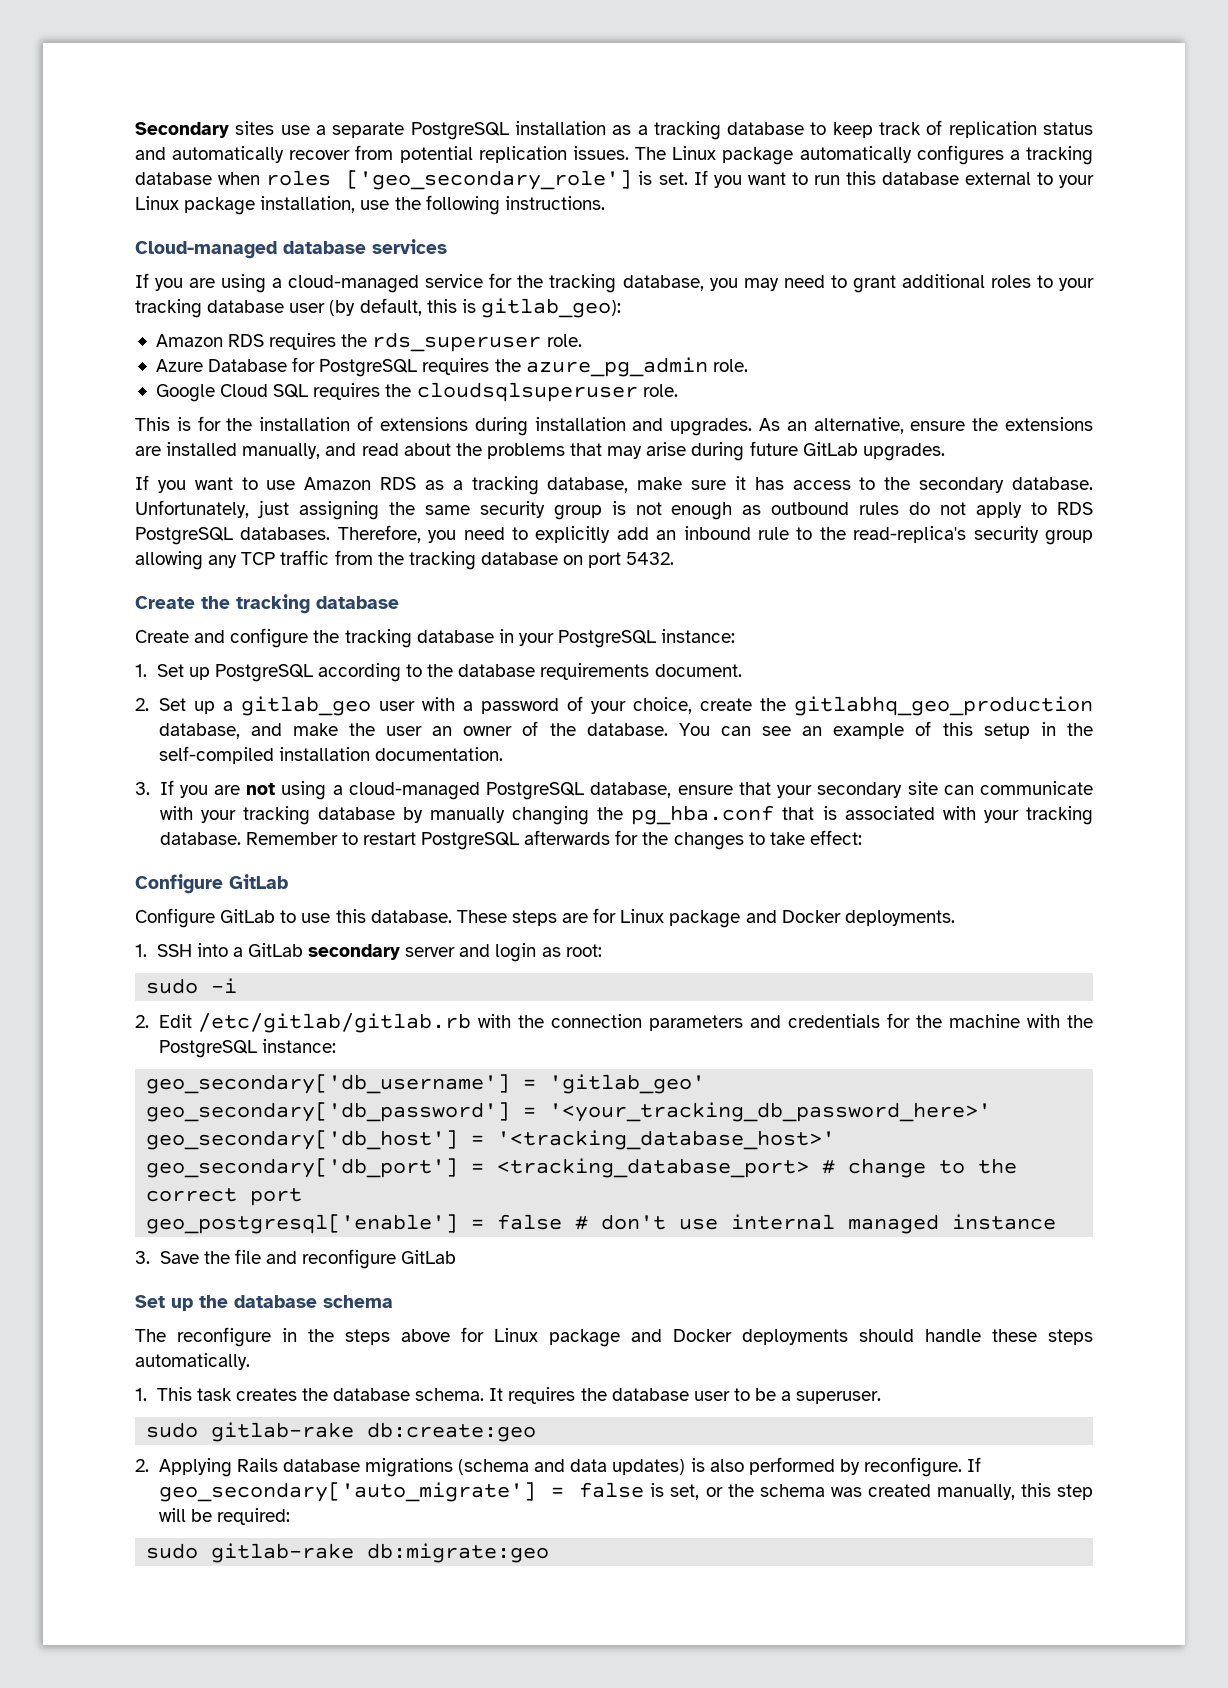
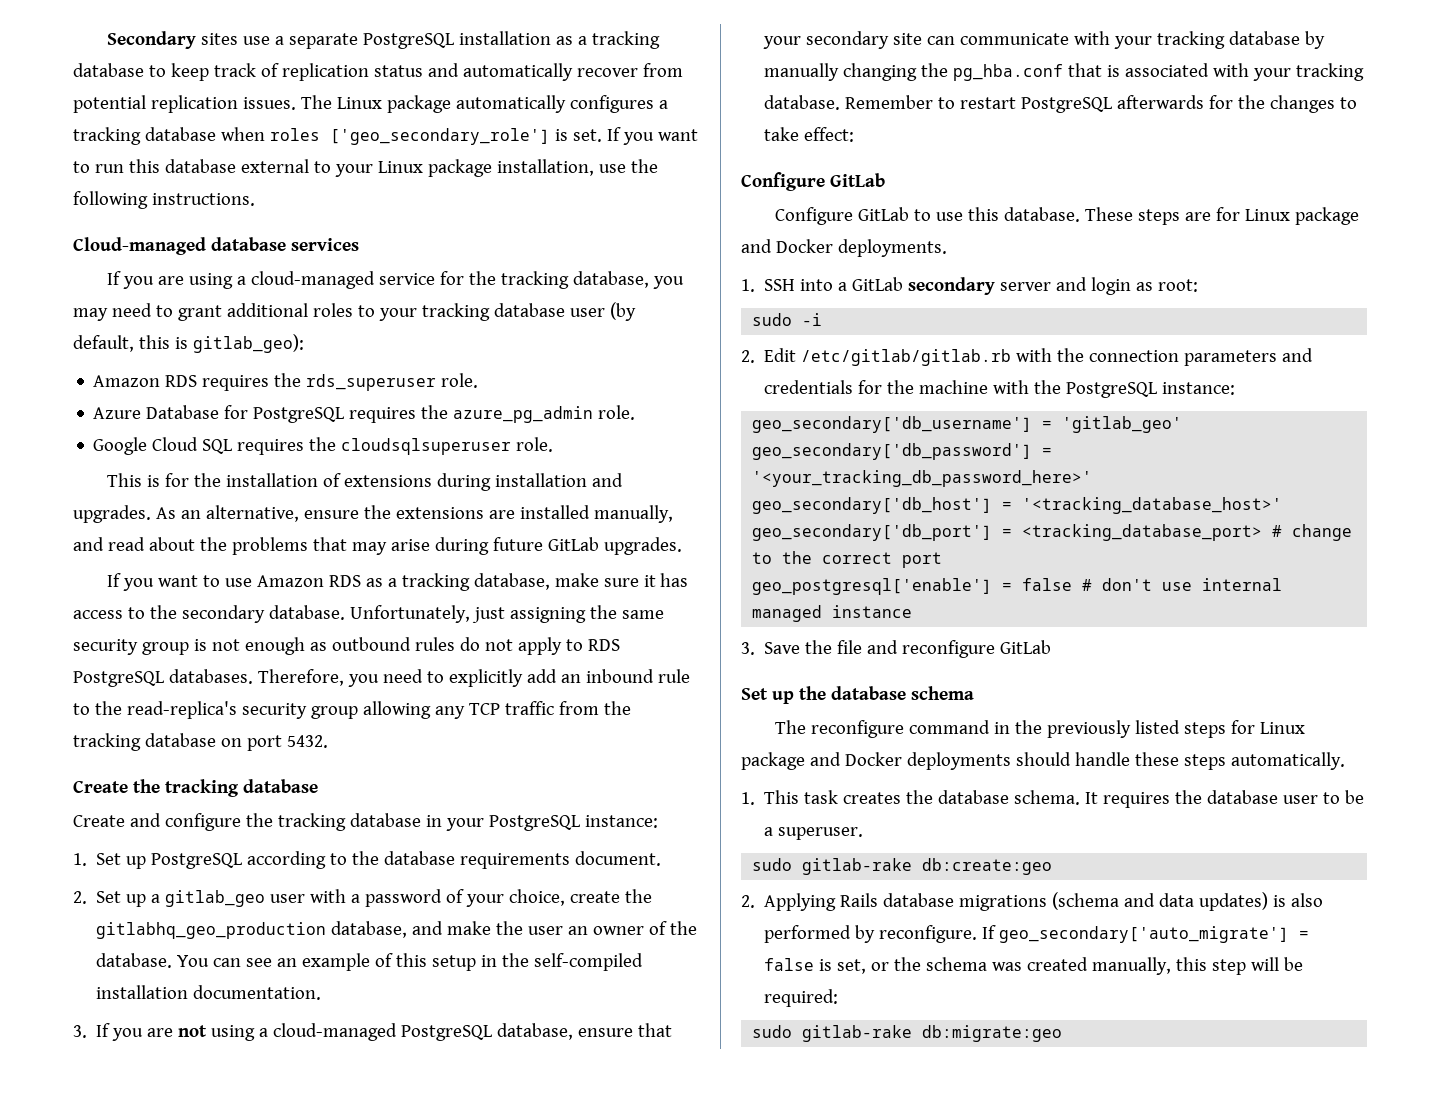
[282,1328,450,1345] in the steps above -> [908,720,1226,738] command in the previously listed steps

